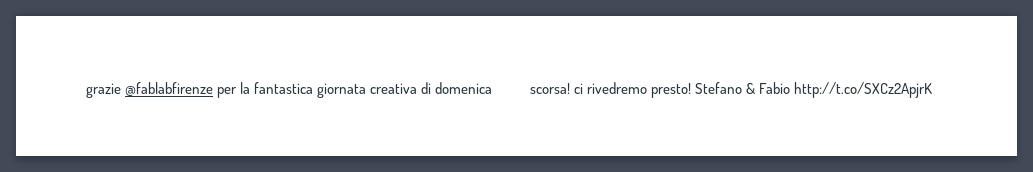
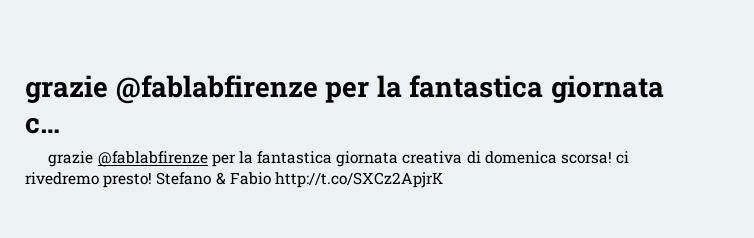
[86,82,367,98] grazie @fablabfirenze per la fantastica giornata -> [25,75,664,104] [25,117,60,134] [48,151,399,167] grazie @fablabfirenze per la fantastica giornata c… // grazie @fablabfirenze per la fantastica giornata

